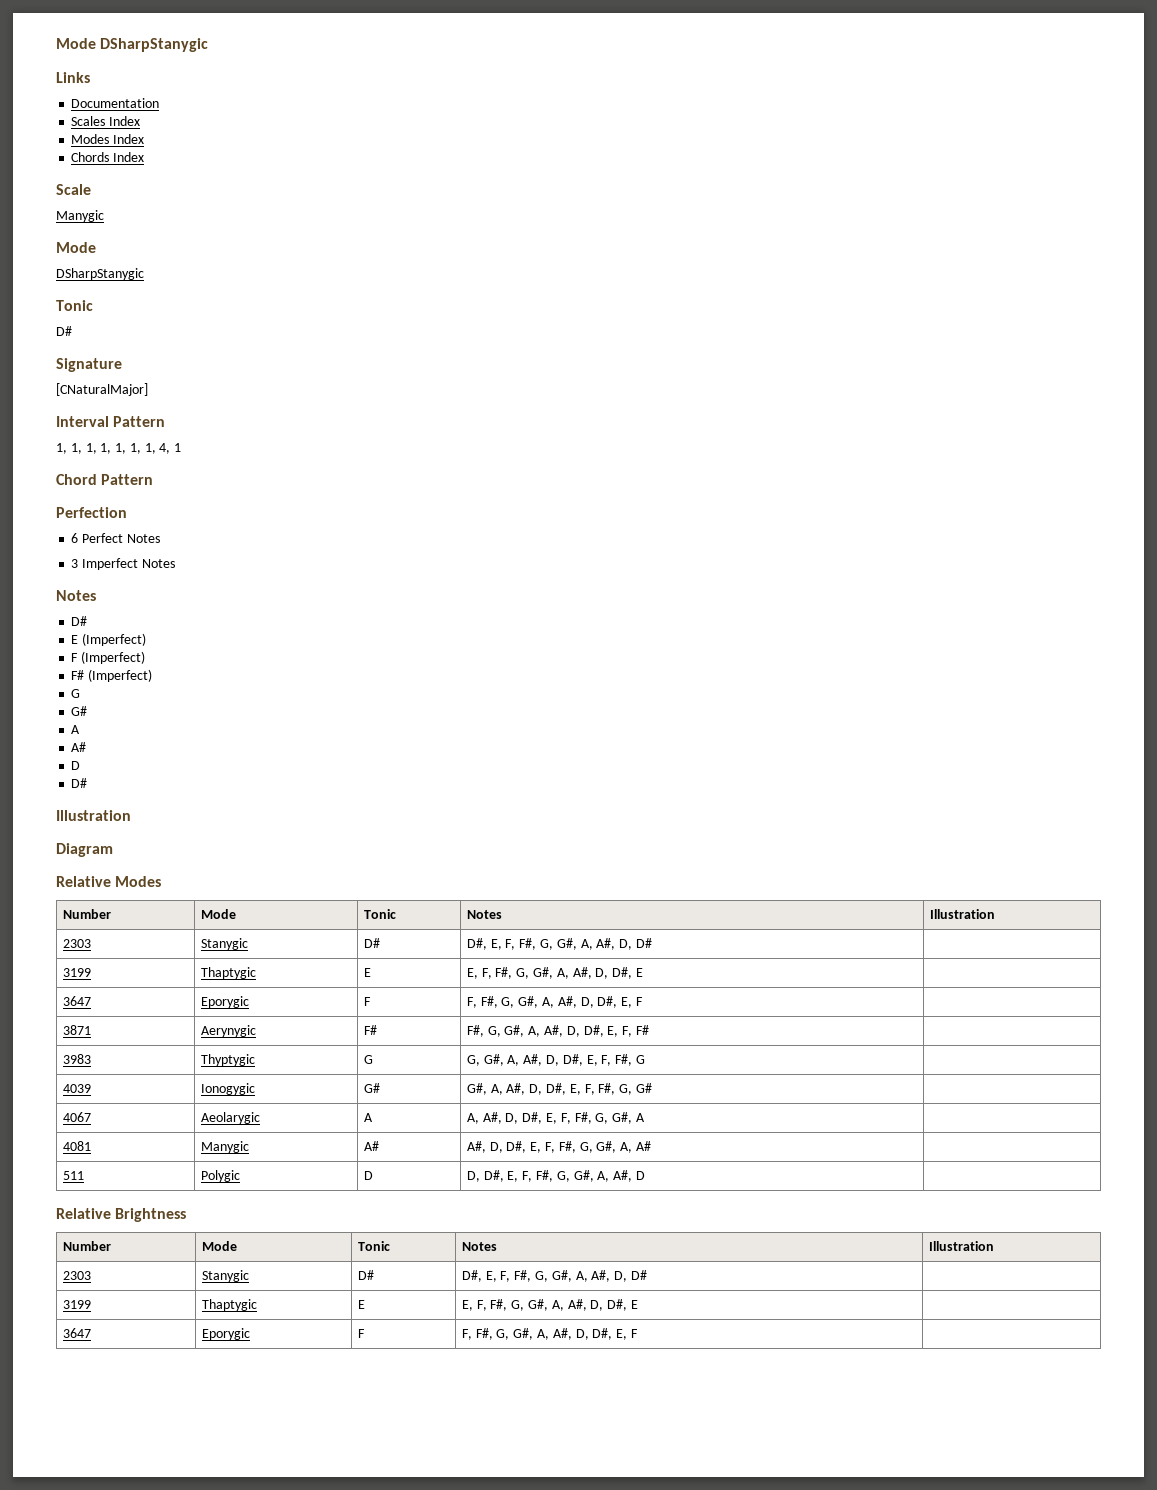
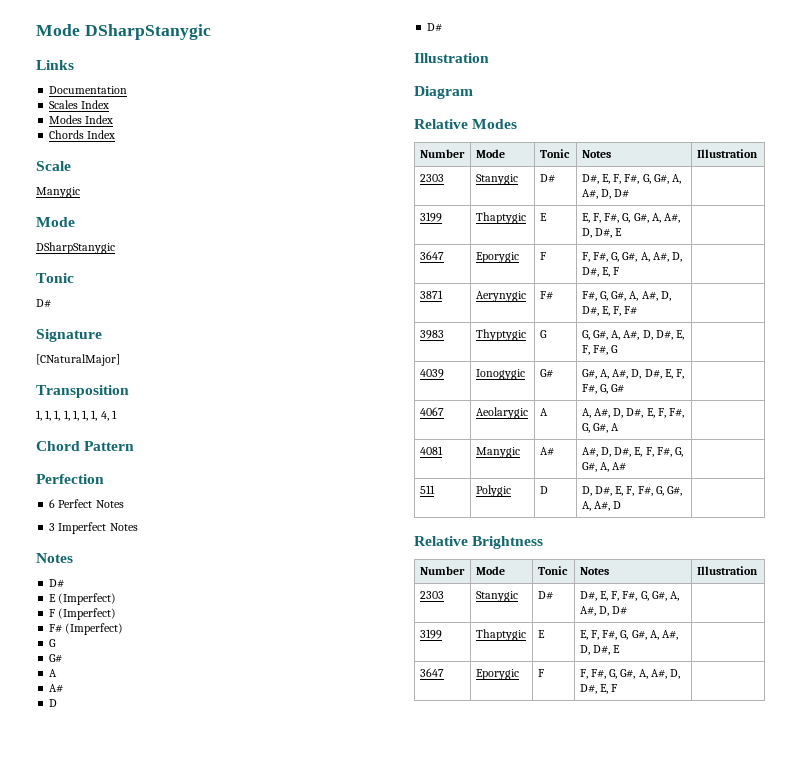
[56,416,166,427] Interval Pattern -> [36,385,129,398] Transposition

